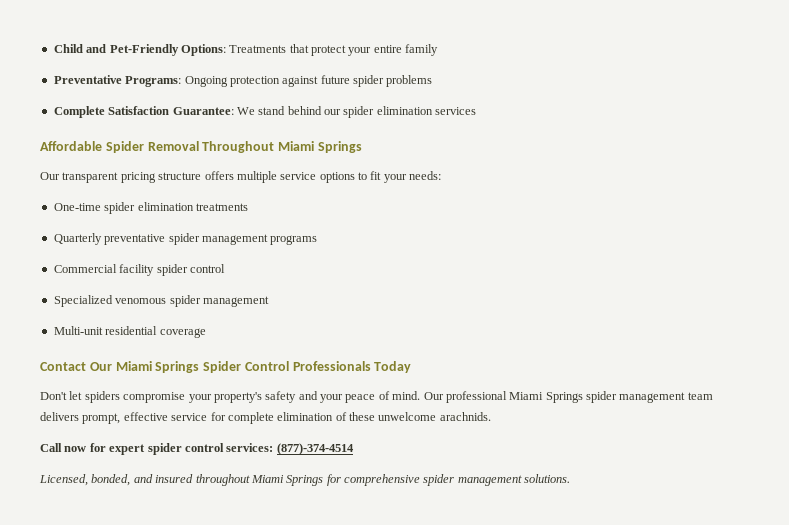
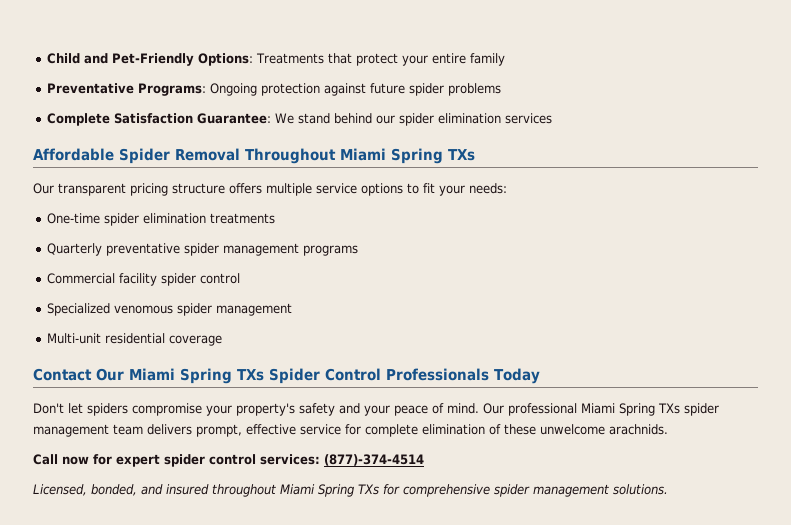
[317,141,362,153] Springs -> [391,148,475,164] Spring TXs
[155,361,200,373] Springs -> [180,368,264,384] Spring TXs
[545,392,583,403] Springs -> [619,403,680,416] Spring TXs
[286,475,324,486] Springs -> [318,484,379,497] Spring TXs

